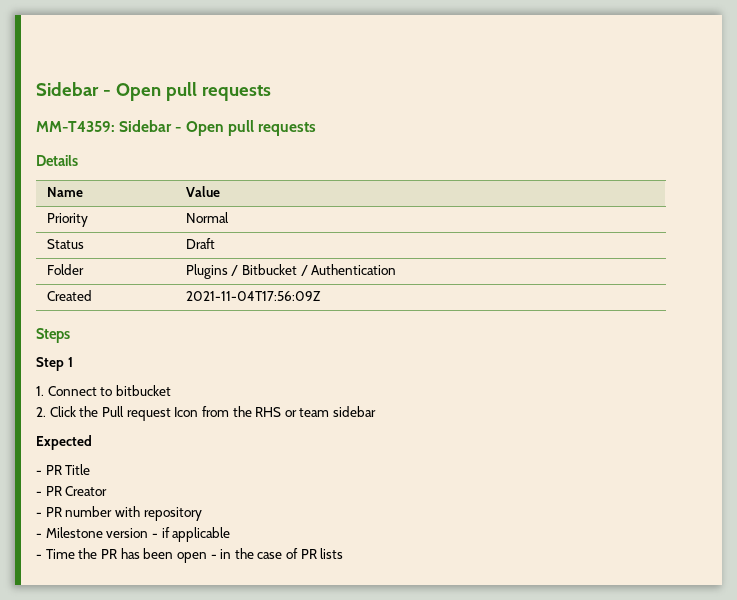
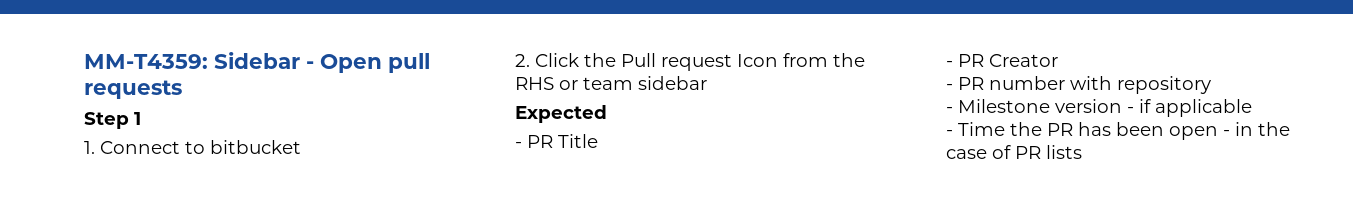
[36,82,271,101] Sidebar - Open pull requests // -> (84, 61) none
[36,155,78,166] [46,187,83,197] [185,186,220,197] [46,213,88,227] [185,212,229,223] [46,239,84,249] [185,238,215,249] [46,264,84,275] [185,264,397,279] [46,290,92,301] [185,291,321,301] [36,328,70,343] // Details // Name | Value // Priority | Normal // Status | Draft // Folder | Plugins / Bitbucket / Authentication // Created | 2021-11-04T17:56:09Z // Steps -> (182, 89) none

